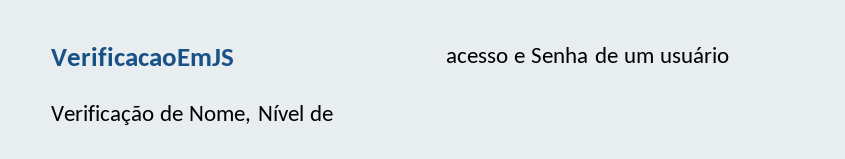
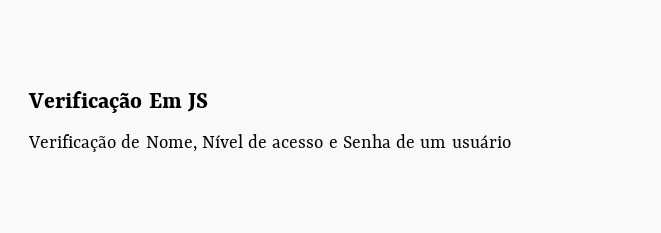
[51,47,234,66] VerificacaoEmJS -> [28,91,209,113] Verificação Em JS

